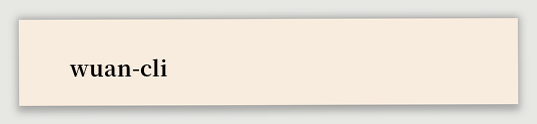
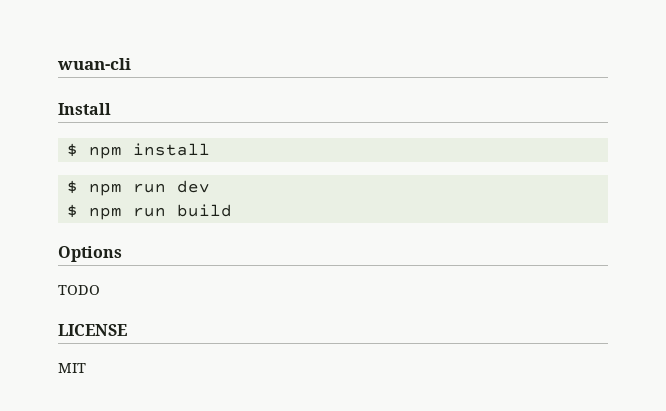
(169, 67) none -> [58,103,111,115] [66,143,210,159] [66,180,210,196] [66,204,232,220] [58,246,122,262] [58,285,100,295] [58,324,127,336] [58,363,86,373] // Install // $ npm install // $ npm run dev // $ npm run build // Options // TODO // LICENSE // MIT

